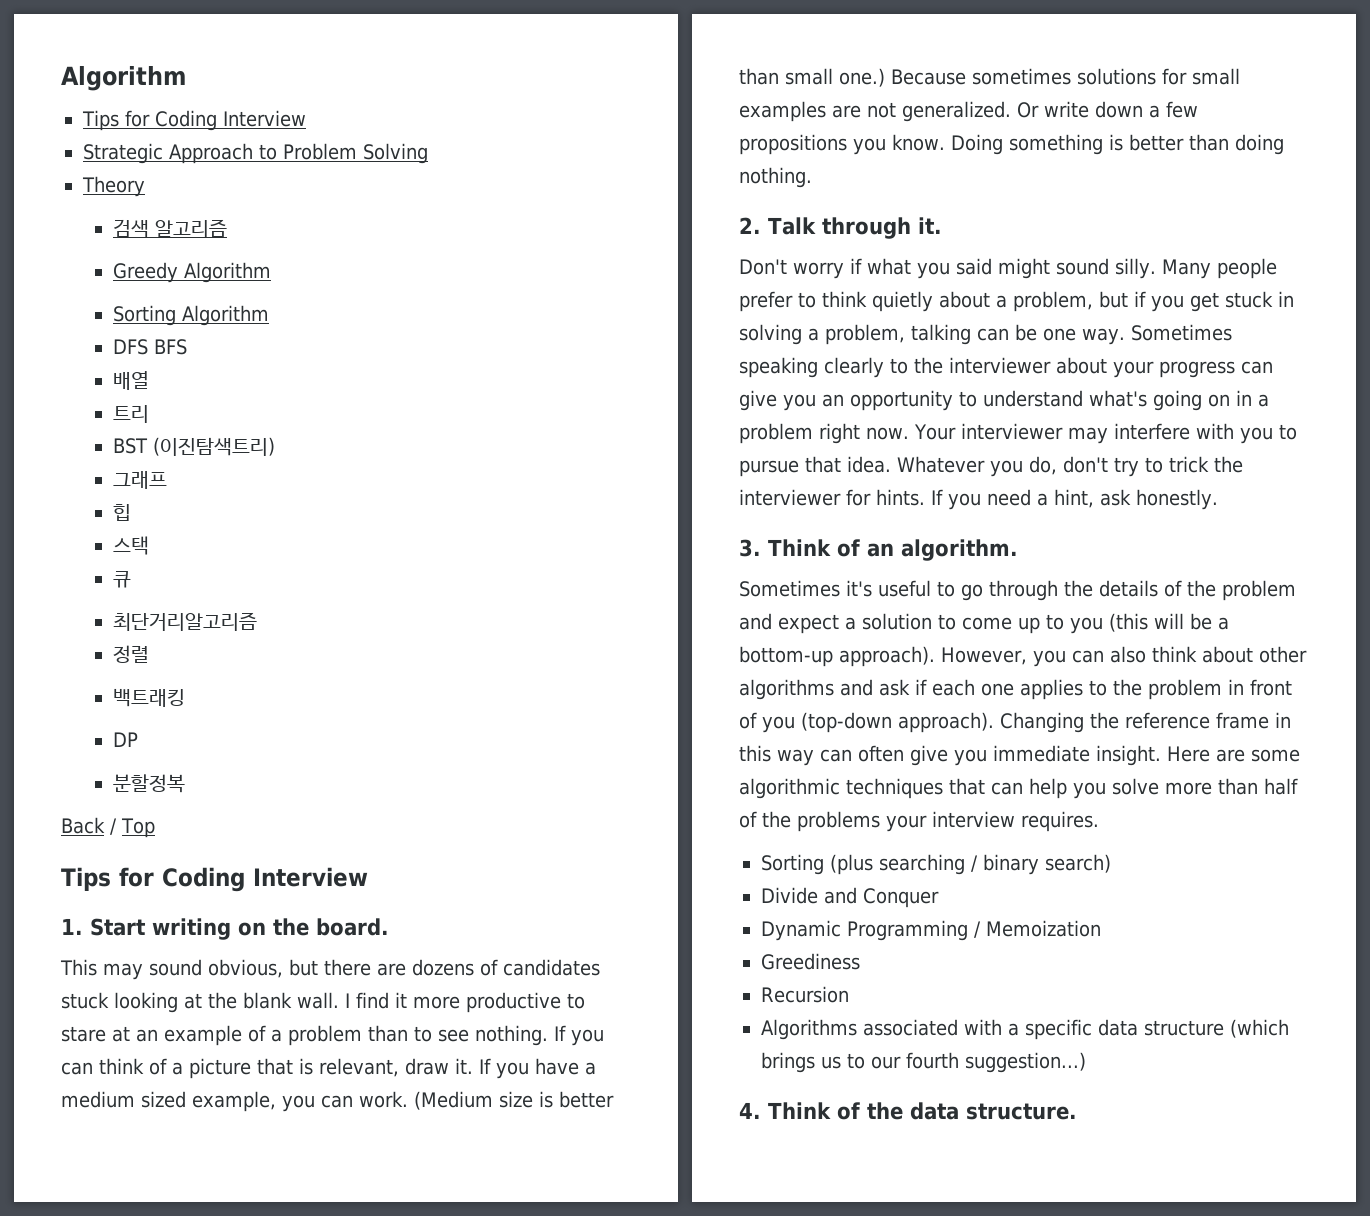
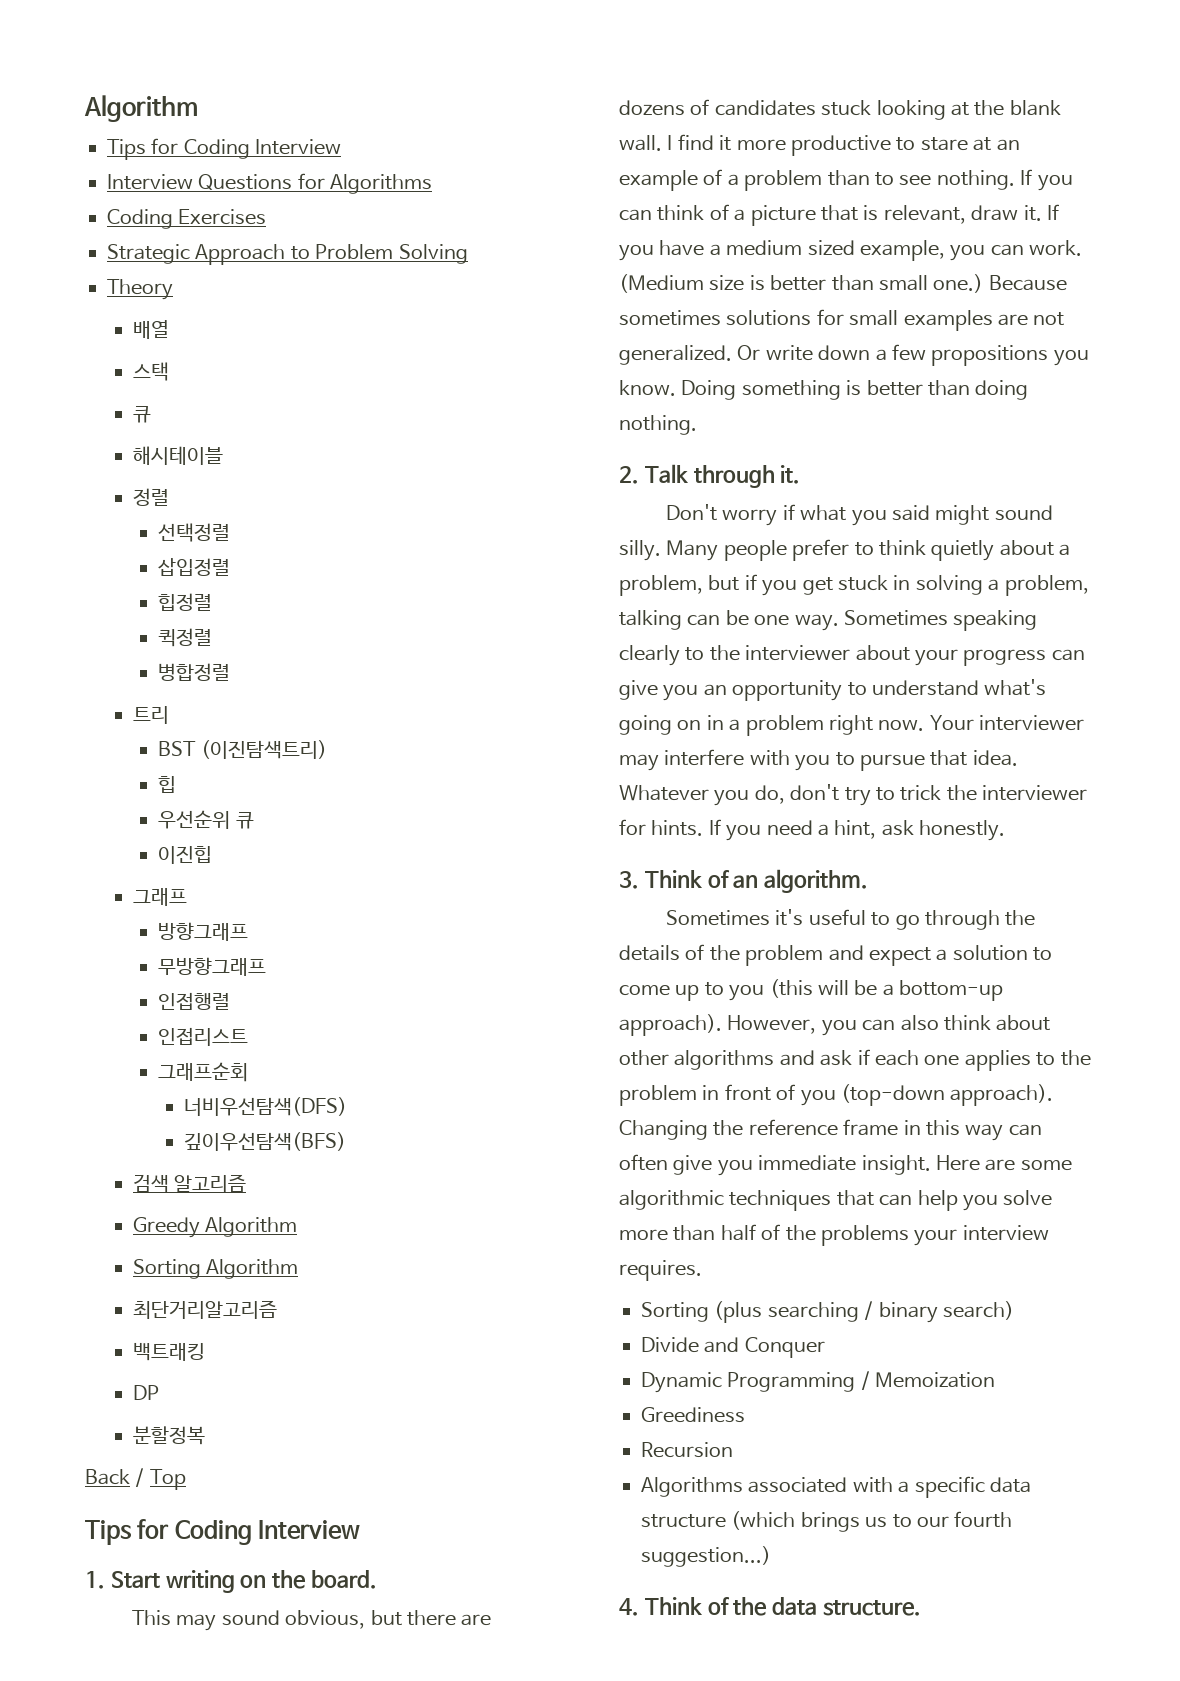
(306, 118) none -> [107,173,433,194] [107,209,267,229] // Interview Questions for Algorithms // Coding Exercises
(145, 186) none -> [132,320,169,339] [132,362,169,381] [132,406,151,423] [132,446,223,465] [132,488,169,506] [158,523,231,542] [158,558,231,576] [158,593,213,611] [158,628,213,647] [158,663,231,681] [132,706,169,724] [158,740,327,759] [158,776,177,793] [158,810,254,829] [158,846,213,864] [132,888,187,906] [158,922,249,941] [158,957,267,976] [158,992,231,1010] [158,1027,249,1046] [158,1062,249,1082] [184,1097,348,1116] [184,1132,347,1151] // 배열 // 스택 // 큐 // 해시테이블 // 정렬 // 선택정렬 // 삽입정렬 // 힙정렬 // 퀵정렬 // 병합정렬 // 트리 // BST (이진탐색트리) // 힙 // 우선순위 큐 // 이진힙 // 그래프 // 방향그래프 // 무방향그래프 // 인접행렬 // 인접리스트 // 그래프순회 // 너비우선탐색(DFS) // 깊이우선탐색(BFS)
[112,339,187,355] [112,371,149,390] [112,405,149,423] [112,437,275,456] [112,471,167,489] [112,504,131,521] [112,536,149,555] [112,571,131,588] // DFS BFS // 배열 // 트리 // BST (이진탐색트리) // 그래프 // 힙 // 스택 // 큐 -> (299, 1269) none
[112,645,149,663] // 정렬 -> (277, 1309) none

